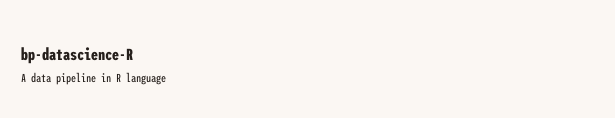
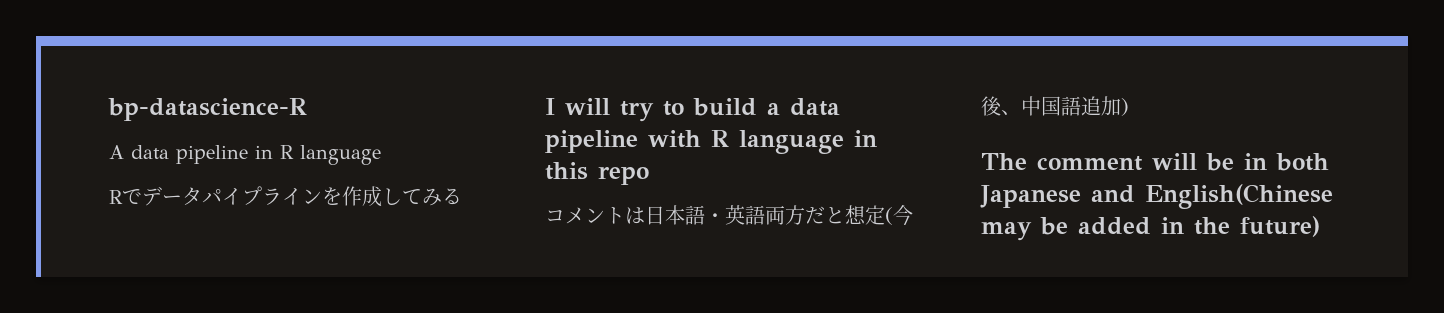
(166, 78) none -> [109,186,462,207] [545,98,840,122] [545,130,877,154] [545,162,649,185] [545,205,913,226] [981,96,1129,116] [981,153,1329,171] [980,184,1333,209] [981,216,1320,241] // Rでデータパイプラインを作成してみる // I will try to build a data pipeline with R language in this repo // コメントは日本語・英語両方だと想定(今後、中国語追加) // The comment will be in both Japanese and English(Chinese may be added in the future)

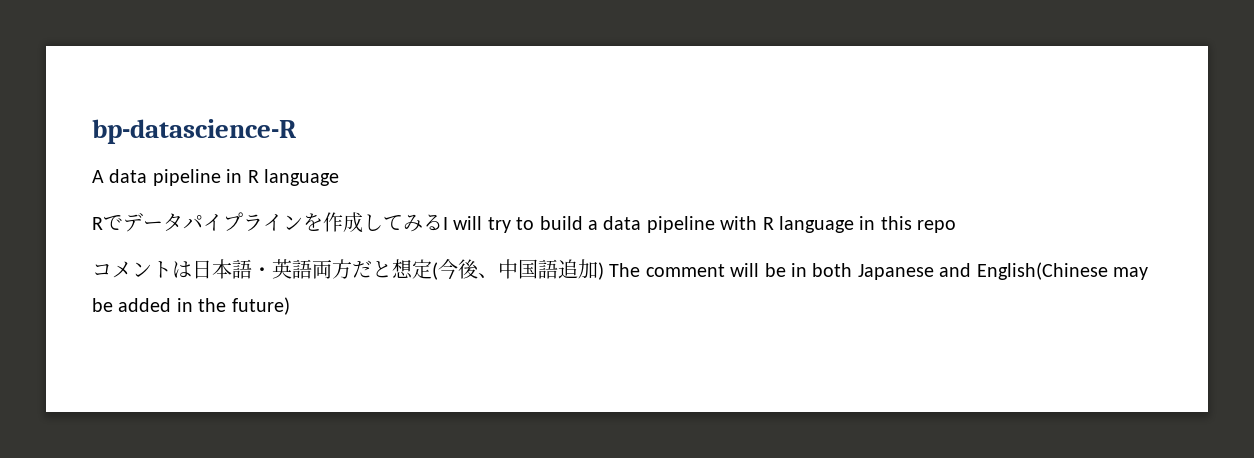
(462, 196) // -> (443, 222) none
(1129, 107) // -> (604, 271) none

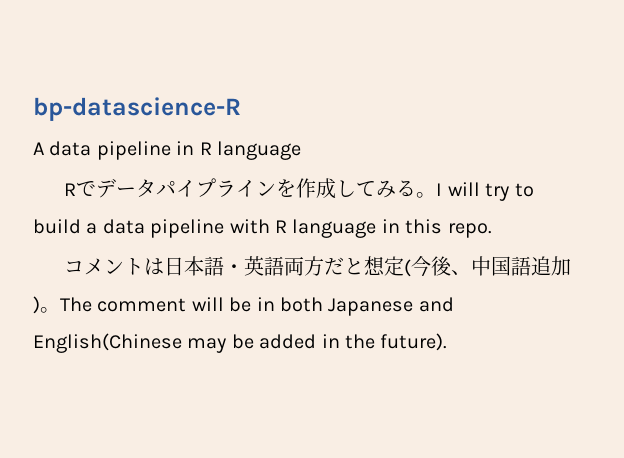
(443, 222) none -> [416,192,437,198] 。
[917,220,957,233] repo -> [447,223,492,238] repo.
(604, 271) none -> [40,307,60,313] 。
[231,297,290,315] future) -> [380,333,448,351] future).

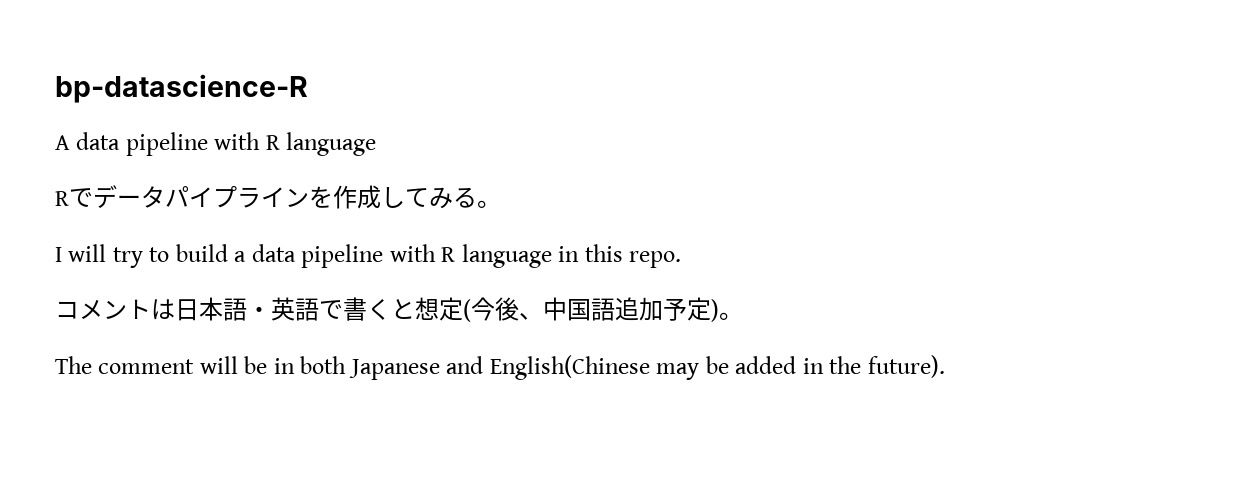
[176,141,195,155] in -> [214,132,261,150] with
(437, 195) none -> (501, 204) //
[284,256,345,276] 両方だ -> [319,297,391,321] で書く
(572, 266) none -> [663,297,711,321] 予定
(60, 310) none -> (743, 316) //

